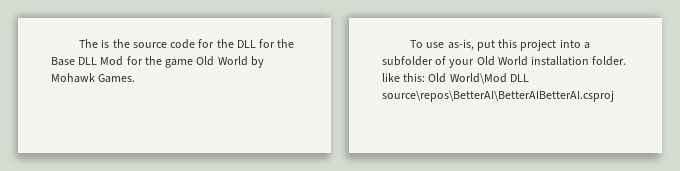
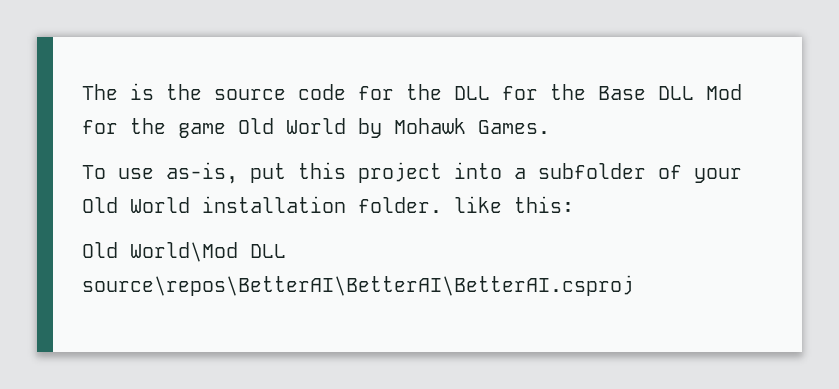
(426, 77) none -> (574, 204) //
[382,90,614,102] source\repos\BetterAI\BetterAIBetterAI.csproj -> [82,275,634,296] source\repos\BetterAI\BetterAI\BetterAI.csproj

